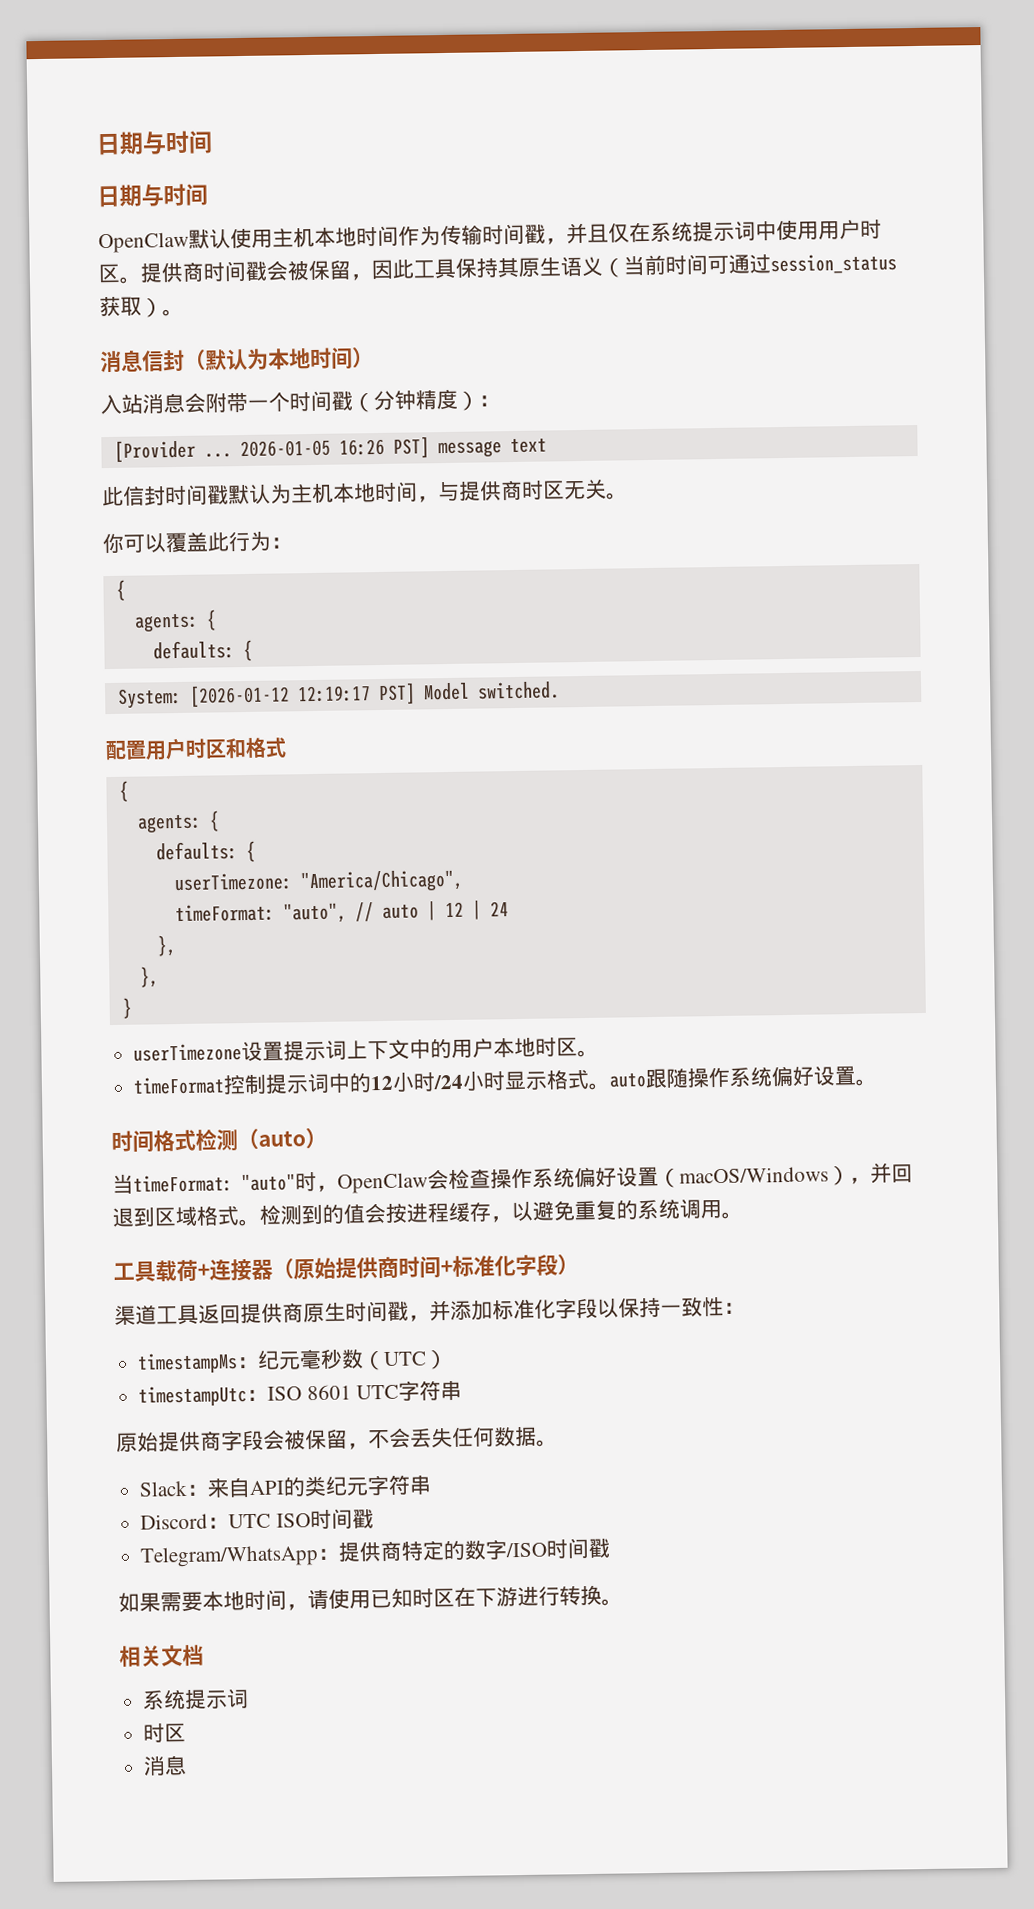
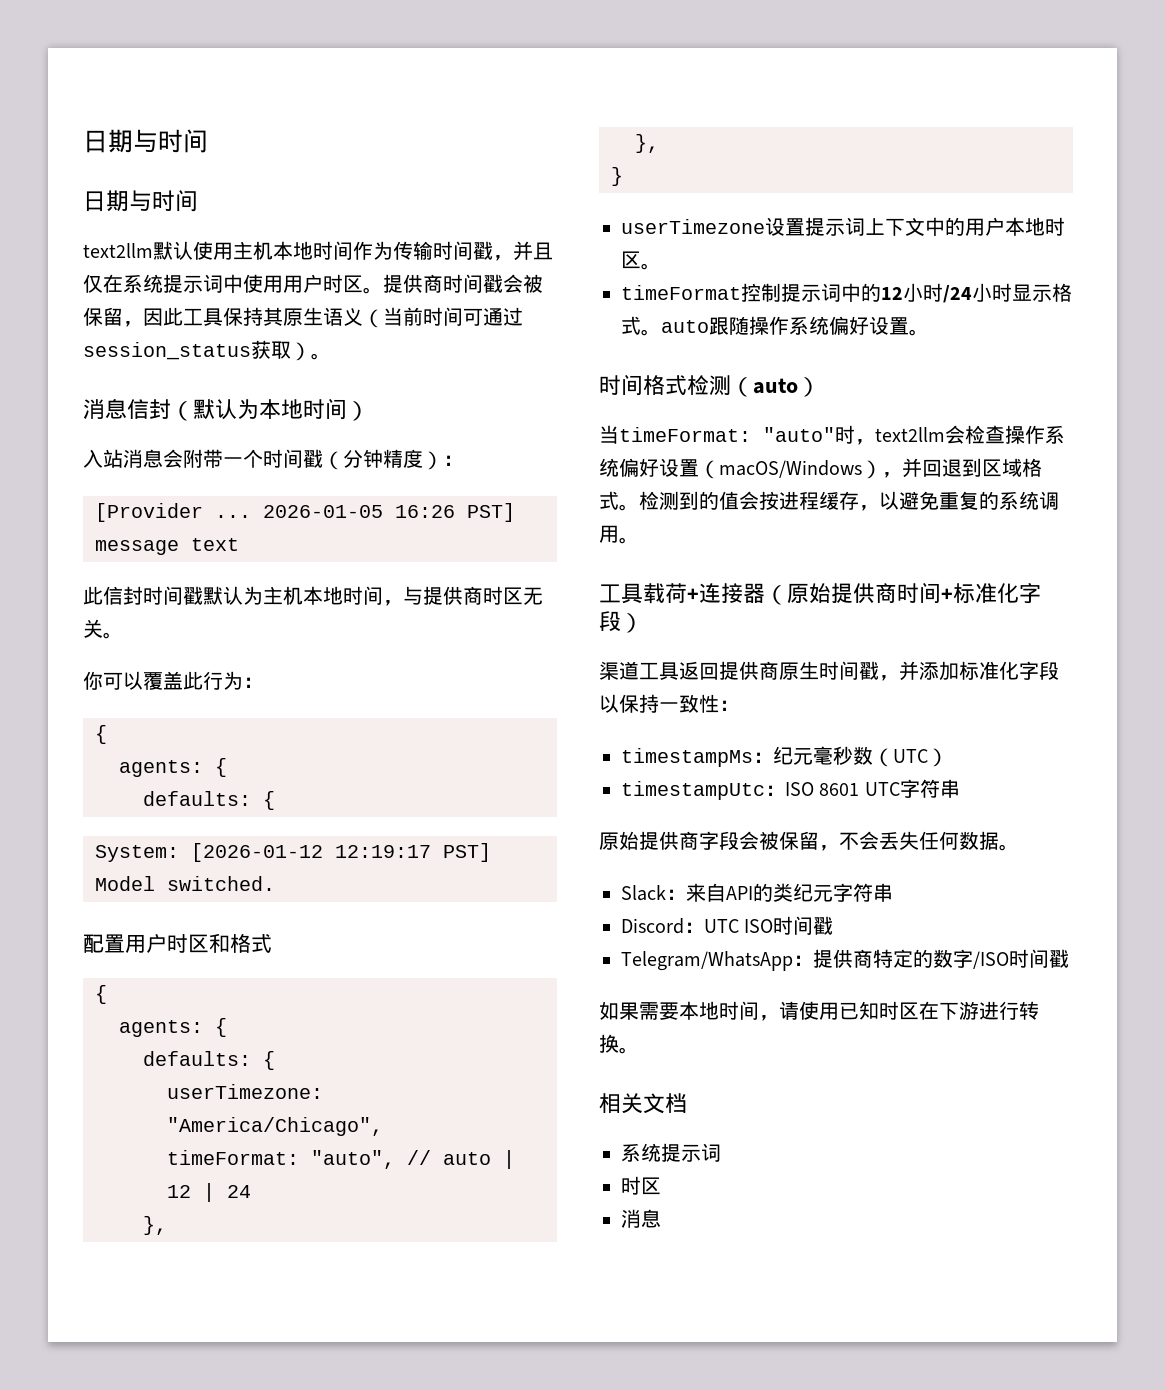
[98,231,189,254] OpenClaw -> [83,243,153,258] text2llm
[337,1172,428,1194] OpenClaw -> [875,427,945,442] text2llm

